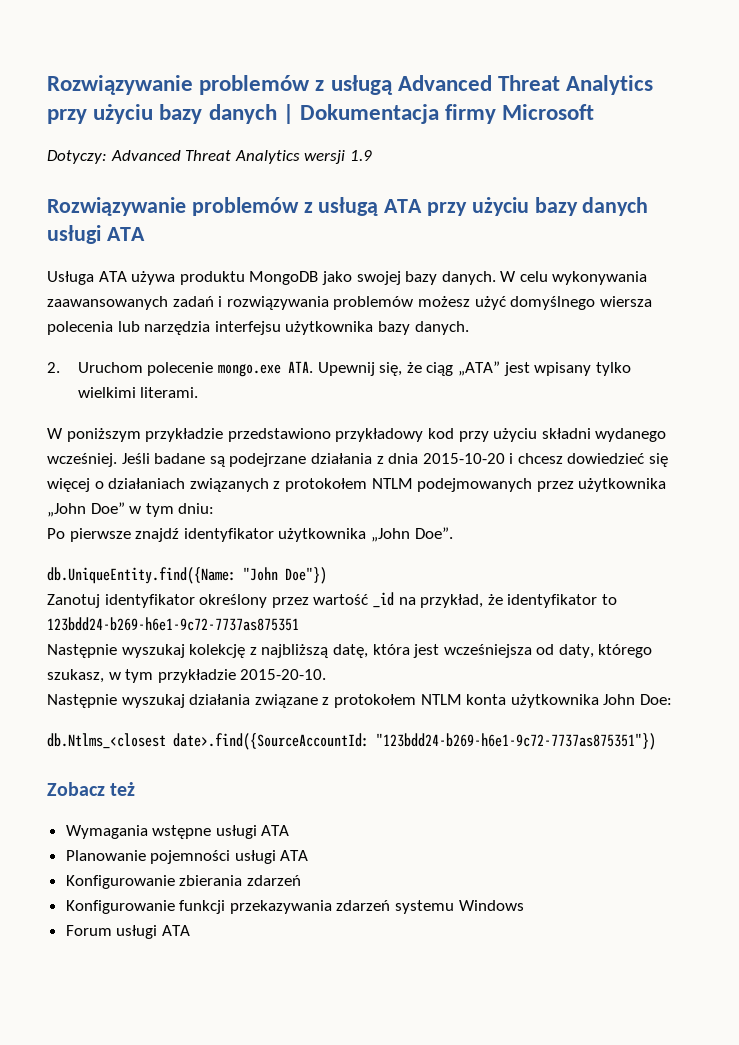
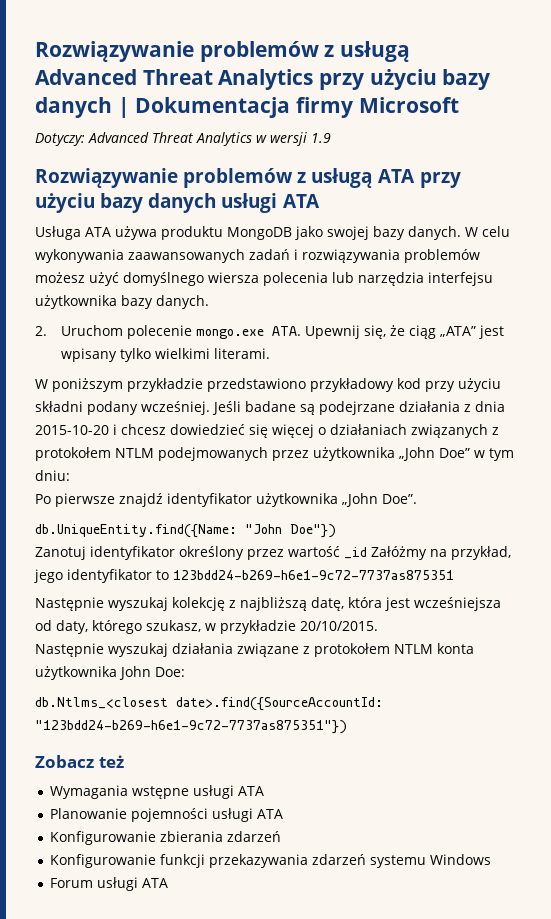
(300, 157) none -> [256,135,267,143] w
[595,428,667,442] wydanego -> [87,401,138,415] podany
(394, 600) none -> [371,546,427,560] Załóżmy
[487,594,503,605] że -> [34,569,63,583] jego
[125,669,327,683] tym przykładzie 2015-20-10. -> [220,620,378,634] przykładzie 20/10/2015.

